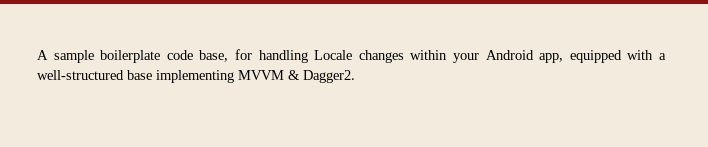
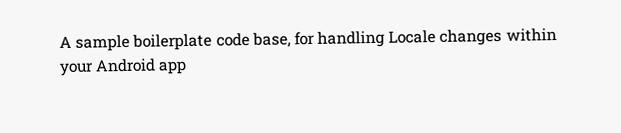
[539,50,667,63] [37,70,355,83] app, equipped with a well-structured base implementing MVVM & Dagger2. -> [158,60,188,75] app

